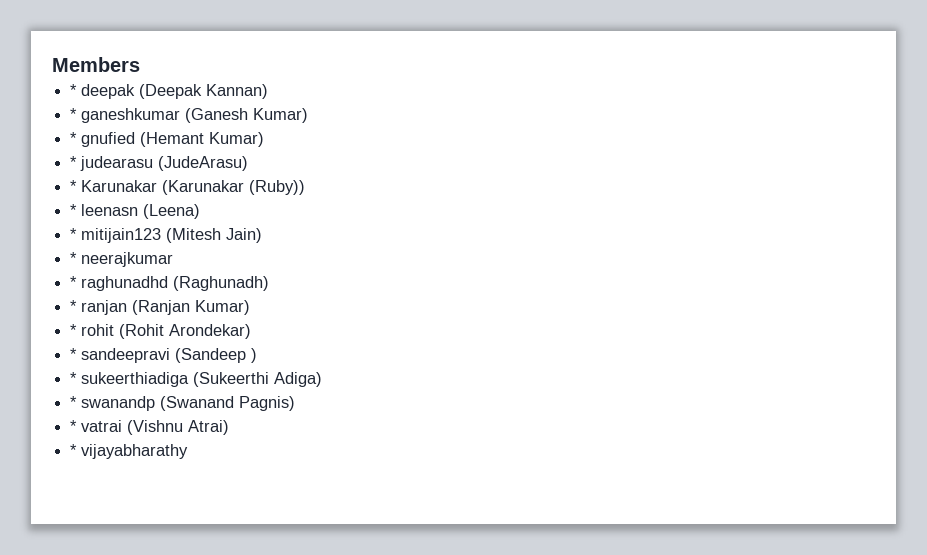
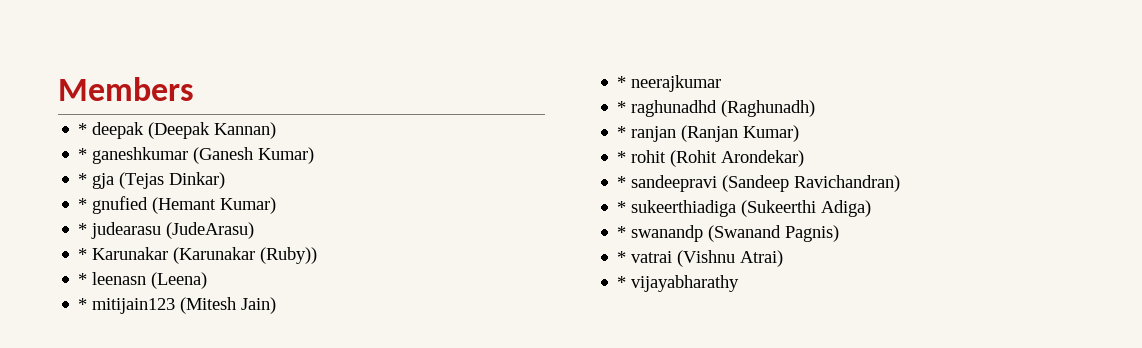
(309, 115) none -> [78,172,226,189] // * gja (Tejas Dinkar)
[251,348,258,363] ) -> [794,175,901,192] Ravichandran)

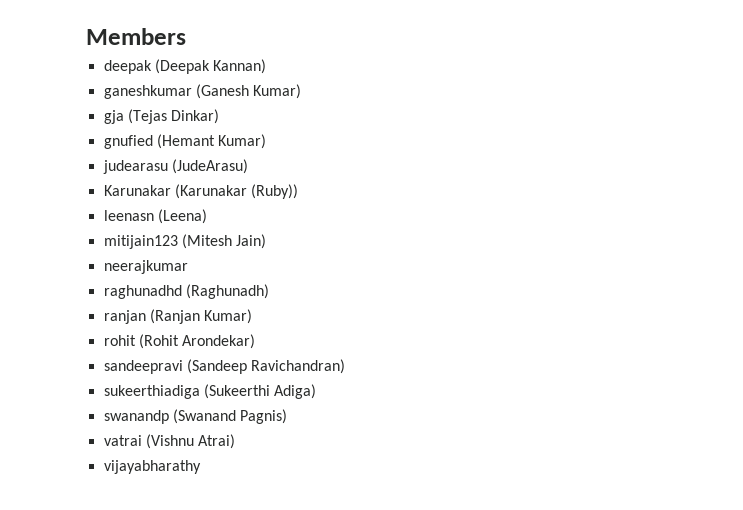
[78,123,88,135] * -> (186, 36) none
[78,148,88,160] * -> (267, 66) none
[78,173,88,185] * -> (302, 91) none
[78,198,88,210] * -> (220, 116) none
[78,223,88,235] * -> (267, 141) none
[78,248,88,260] * -> (248, 166) none
[78,273,88,285] * -> (299, 191) none
[78,298,88,310] * -> (207, 216) none
[617,76,627,88] * -> (267, 241) none
[617,101,627,113] * -> (188, 267) none
[617,126,627,138] * -> (269, 291) none
[617,151,627,163] * -> (253, 316) none
[617,176,627,188] * -> (256, 341) none
[617,201,627,213] * -> (346, 366) none
[617,226,627,238] * -> (317, 391) none
[617,251,627,263] * -> (288, 416) none
[617,276,627,288] * -> (236, 441) none

